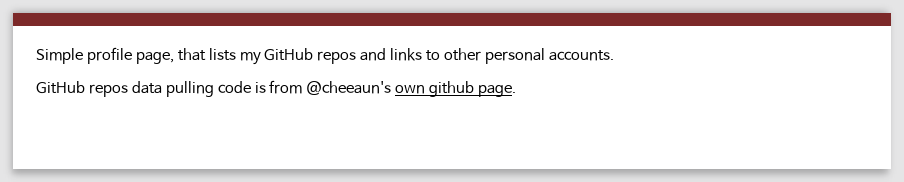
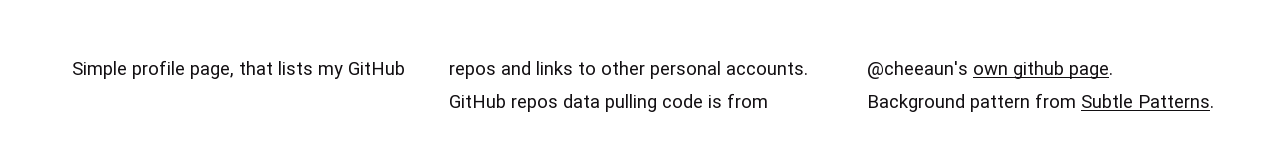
(517, 91) none -> [867,93,1214,112] // Background pattern from Subtle Patterns.

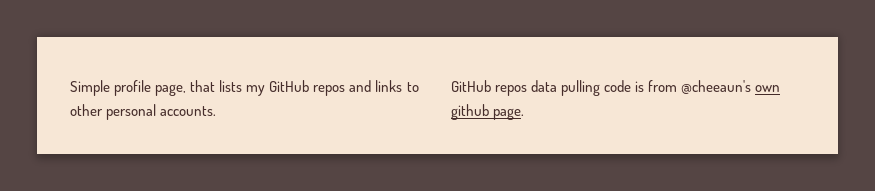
[867,93,1214,112] // Background pattern from Subtle Patterns. -> (525, 114) none

